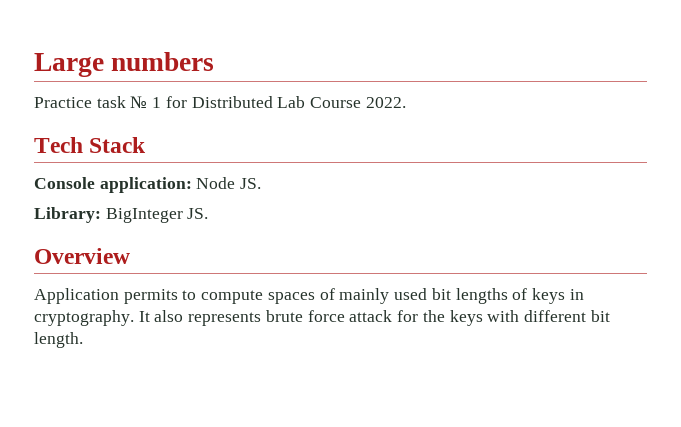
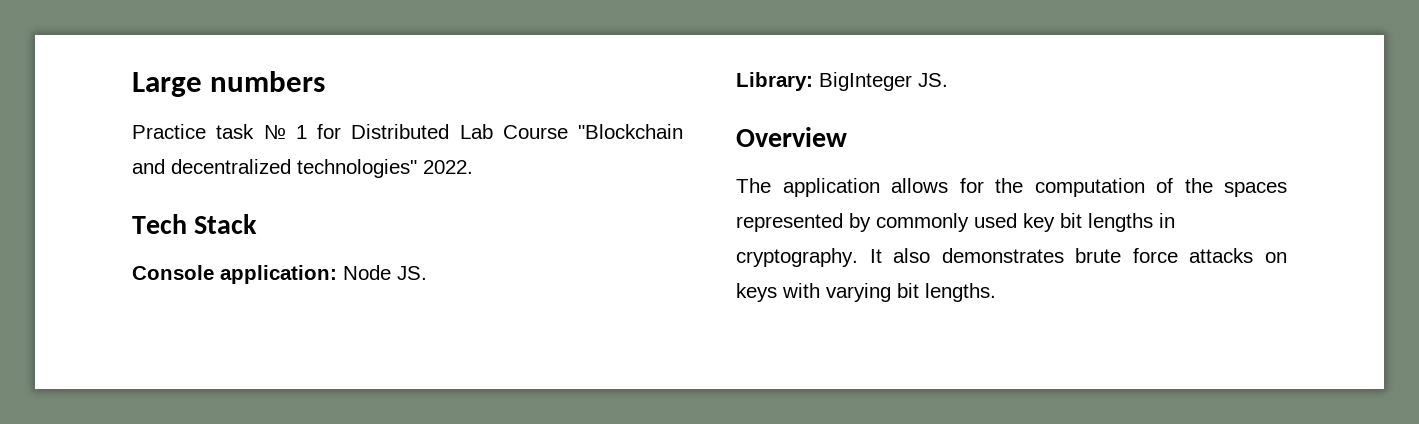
(362, 102) none -> [578,124,683,139] [132,159,417,178] "Blockchain and decentralized technologies"
[34,288,565,304] Application permits to compute spaces of mainly used bit lengths of keys -> [736,178,1287,197] [736,213,1153,232] The application allows for the computation of the spaces represented by commonly used key bit lengths
[188,312,262,326] represents -> [941,248,1064,263] demonstrates
[349,310,610,326] [34,332,83,348] attack for the keys with different bit length. -> [1189,248,1287,263] [736,283,996,302] attacks on keys with varying bit lengths.

